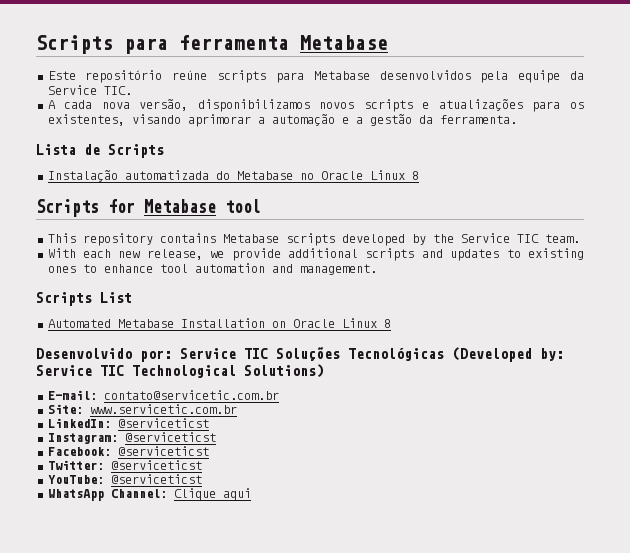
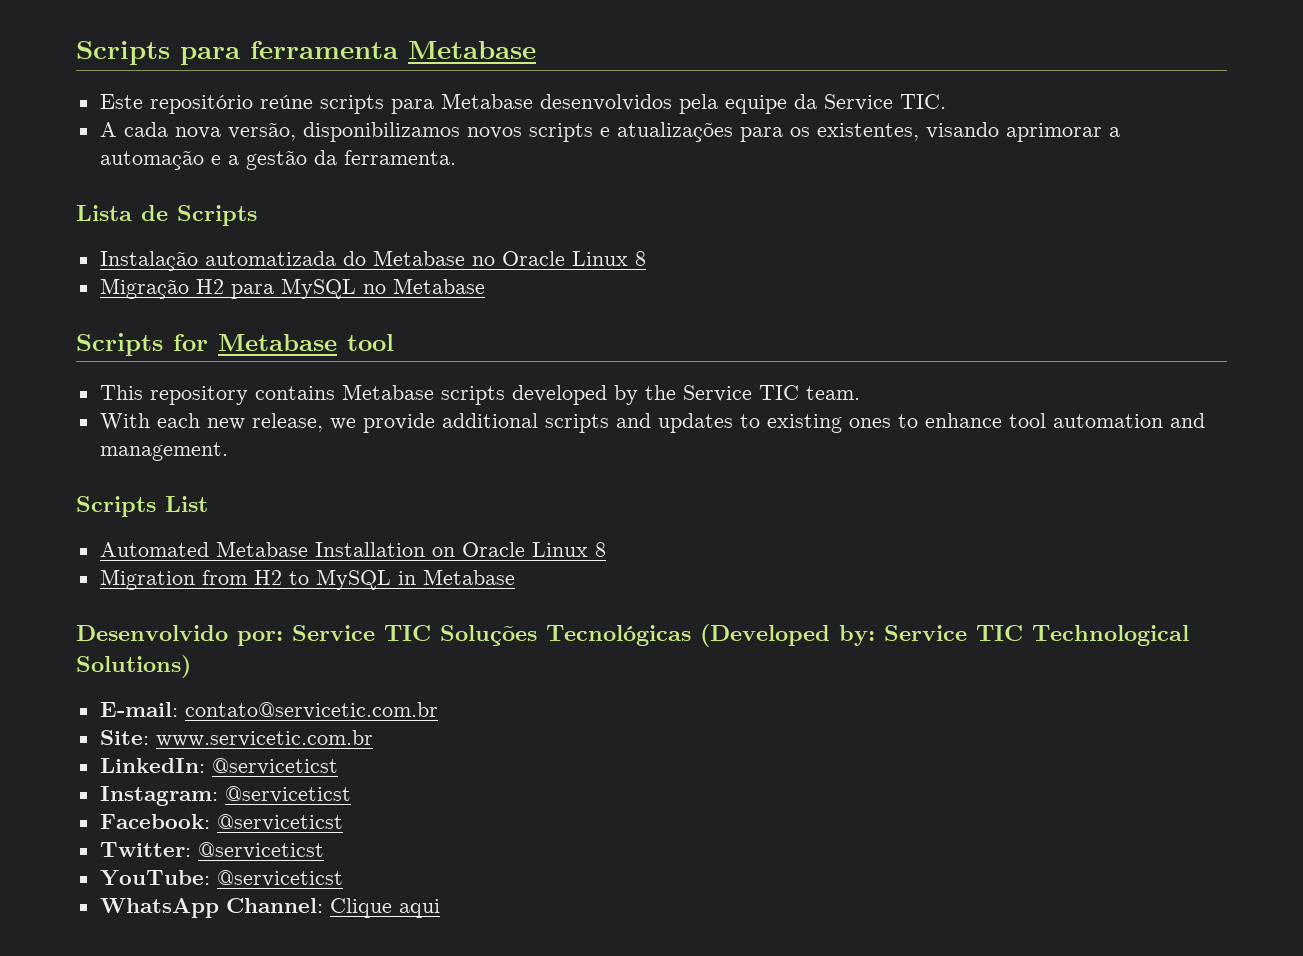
(419, 175) none -> [99,278,485,299] // Migração H2 para MySQL no Metabase
(391, 323) none -> [99,569,515,590] // Migration from H2 to MySQL in Metabase

